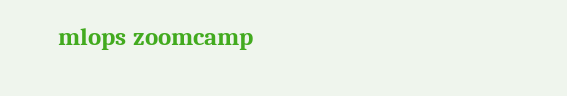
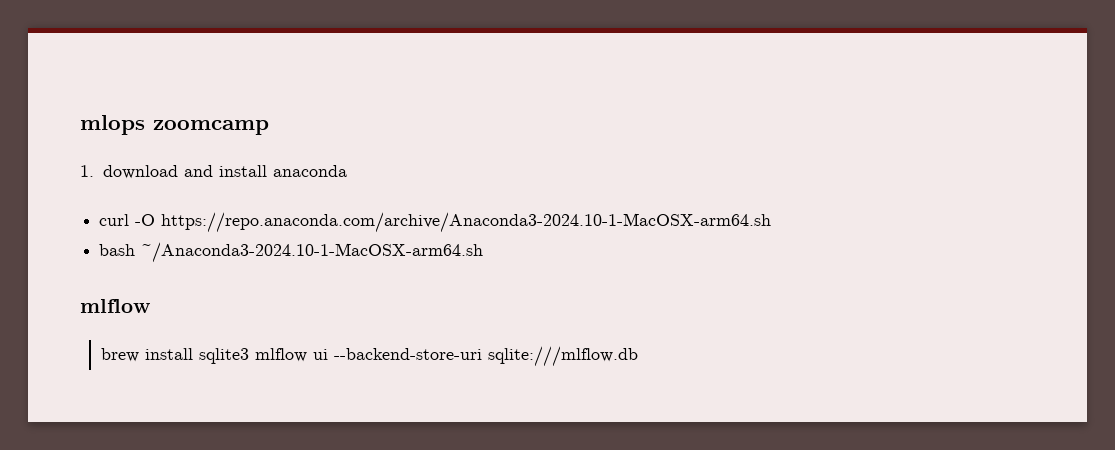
(253, 41) none -> [80,165,347,179] [99,212,772,233] [99,242,484,263] [80,299,150,313] [101,346,639,367] // 1. download and install anaconda // curl -O https://repo.anaconda.com/archive/Anaconda3-2024.10-1-MacOSX-arm64.sh // bash ~/Anaconda3-2024.10-1-MacOSX-arm64.sh // mlflow // brew install sqlite3 mlflow ui --backend-store-uri sqlite:///mlflow.db

